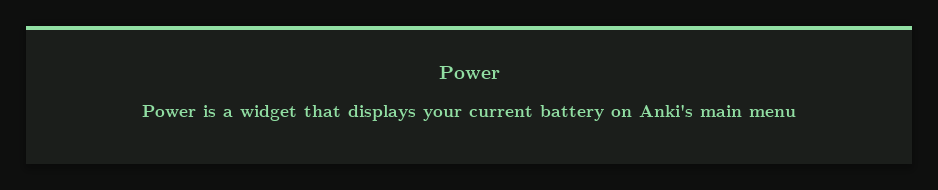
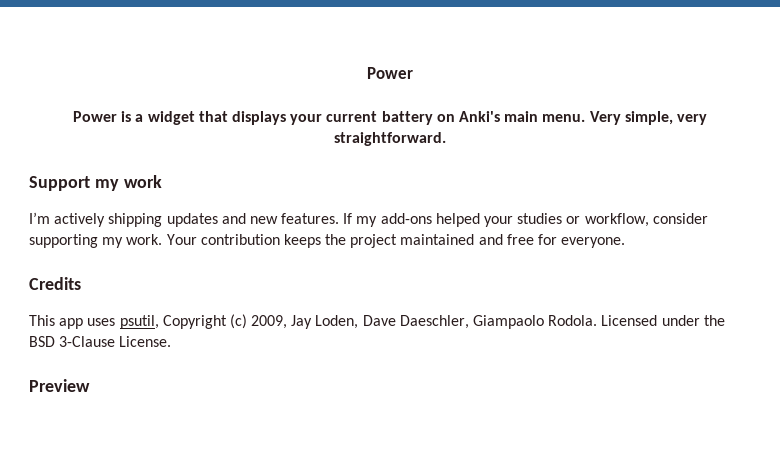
[749,109,796,117] menu -> [542,111,707,125] [334,132,446,146] [29,175,162,191] [29,212,708,227] [29,234,626,248] [29,277,81,290] [29,314,725,329] [29,336,172,347] [29,379,90,392] menu. Very simple, very straightforward. // Support my work // I’m actively shipping updates and new features. If my add-ons helped your studies or workflow, consider supporting my work. Your contribution keeps the project maintained and free for everyone. // Credits // This app uses psutil, Copyright (c) 2009, Jay Loden, Dave Daeschler, Giampaolo Rodola. Licensed under the BSD 3-Clause License. // Preview

